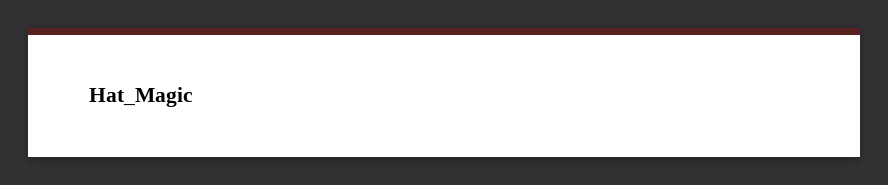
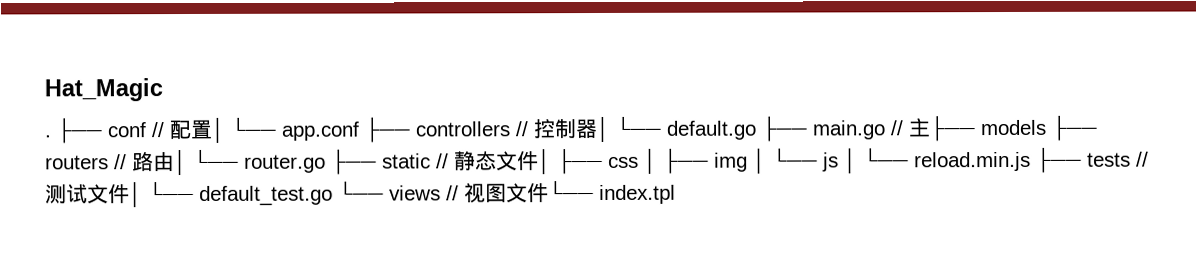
(193, 97) none -> [45,115,1098,144] [45,147,1149,176] [45,181,676,208] // . ├── conf // 配置│ └── app.conf ├── controllers // 控制器│ └── default.go ├── main.go // 主├── models ├── routers // 路由│ └── router.go ├── static // 静态文件│ ├── css │ ├── img │ └── js │ └── reload.min.js ├── tests // 测试文件│ └── default_test.go └── views // 视图文件└── index.tpl

